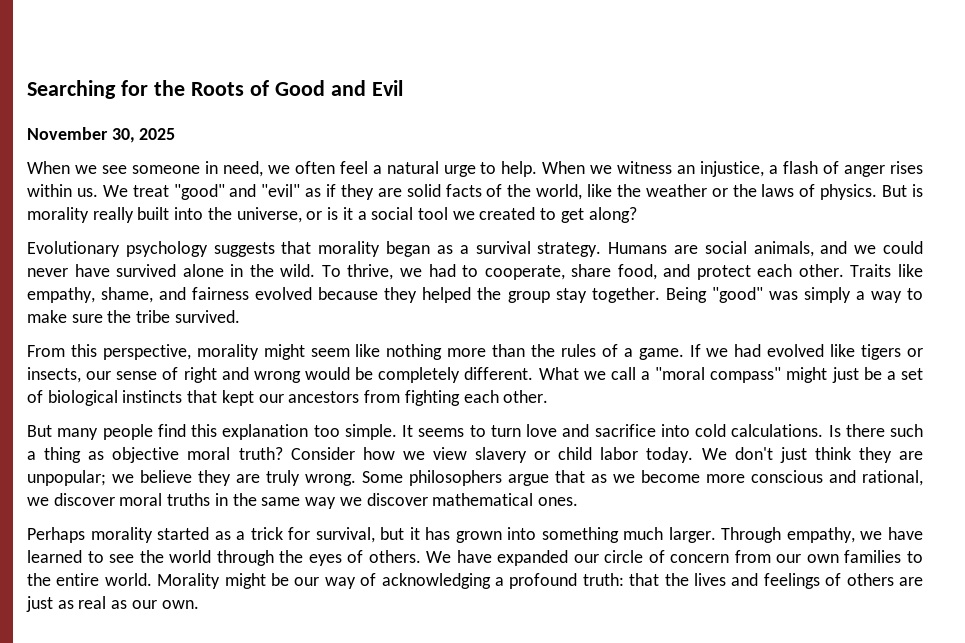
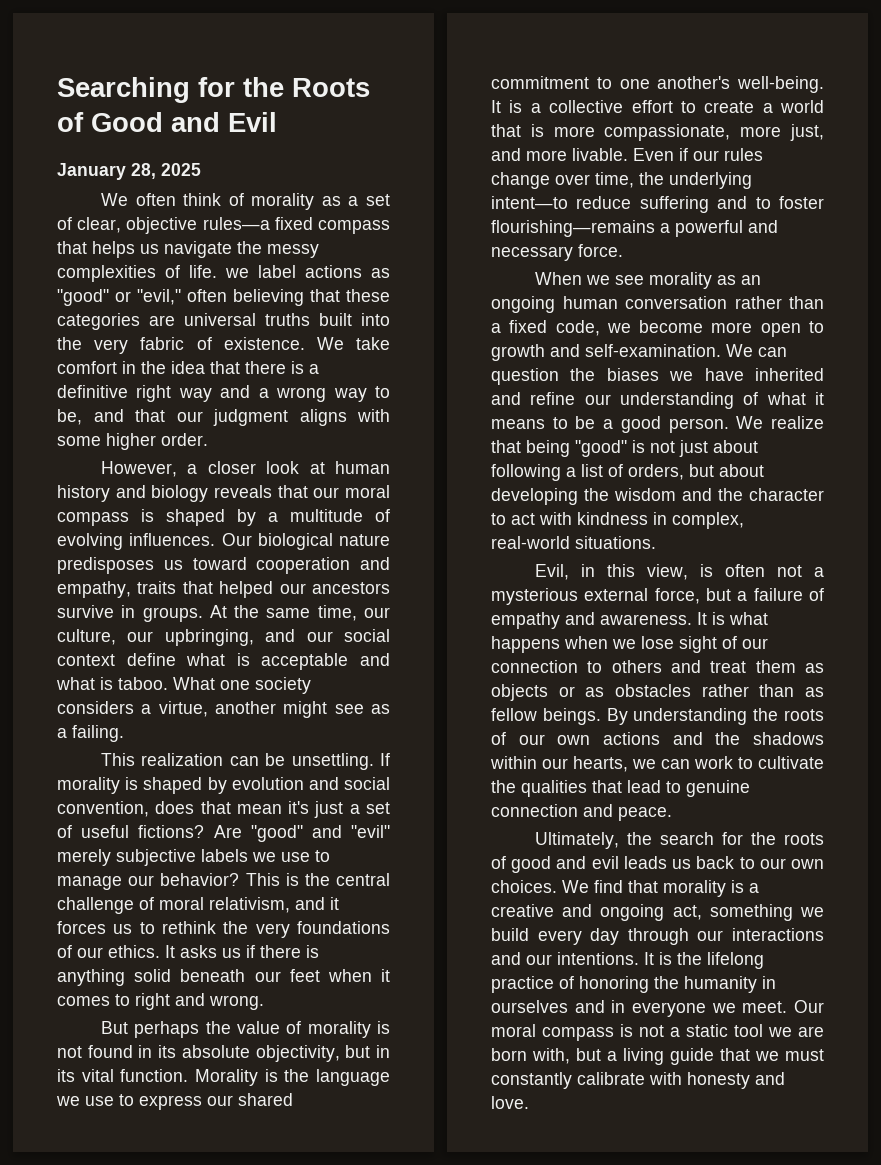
[27,127,135,143] November 30, -> [57,163,156,180] January 28,
[27,161,923,177] [27,184,923,200] [27,207,637,223] [27,241,923,257] [27,264,923,280] [27,287,923,303] [27,310,240,323] [27,344,924,360] [27,367,923,383] [27,390,549,406] [27,424,923,440] [27,447,924,463] [27,470,923,486] [27,493,578,509] [27,527,923,543] [27,550,923,566] [27,573,923,589] [26,596,199,612] When we see someone in need, we often feel a natural urge to help. When we witness an injustice, a flash of anger rises within us. We treat "good" and "evil" as if they are solid facts of the world, like the weather or the laws of physics. But is morality really built into the universe, or is it a social tool we created to get along? // Evolutionary psychology suggests that morality began as a survival strategy. Humans are social animals, and we could never have survived alone in the wild. To thrive, we had to cooperate, share food, and protect each other. Traits like empathy, shame, and fairness evolved because they helped the group stay together. Being "good" was simply a way to make sure the tribe survived. // From this perspective, morality might seem like nothing more than the rules of a game. If we had evolved like tigers or insects, our sense of right and wrong would be completely different. What we call a "moral compass" might just be a set of biological instincts that kept our ancestors from fighting each other. // But many people find this explanation too simple. It seems to turn love and sacrifice into cold calculations. Is there such a thing as objective moral truth? Consider how we view slavery or child labor today. We don't just think they are unpopular; we believe they are truly wrong. Some philosophers argue that as we become more conscious and rational, we discover moral truths in the same way we discover mathematical ones. // Perhaps morality started as a trick for survival, but it has grown into something much larger. Through empathy, we have learned to see the world through the eyes of others. We have expanded our circle of concern from our own families to the entire world. Morality might be our way of acknowledging a profound truth: that the lives and feelings of others are just as real as our own. -> [101,193,390,210] [57,217,390,234] [57,241,319,258] [57,265,390,282] [57,289,390,306] [57,313,390,330] [57,337,390,354] [57,361,319,374] [57,385,390,402] [57,409,390,426] [57,433,208,450] [101,461,390,477] [57,485,390,502] [57,509,390,526] [57,533,390,550] [57,557,390,574] [57,581,390,598] [57,605,390,622] [57,629,390,646] [57,653,390,670] [56,677,311,694] [57,701,390,718] [57,725,124,742] [101,753,390,770] [57,777,390,794] [57,801,390,818] [57,825,390,842] [57,849,330,866] [57,873,390,890] [57,897,339,914] [57,921,390,938] [57,945,319,958] [57,969,390,986] [57,993,264,1010] [101,1021,390,1038] [57,1045,390,1062] [57,1069,390,1086] [56,1093,293,1110] [491,76,824,93] [491,100,824,113] [491,124,824,141] [491,148,763,161] [491,172,752,189] [491,196,824,213] [491,220,778,237] [491,244,623,261] [535,272,762,289] [491,296,824,313] [491,320,824,337] [491,344,787,361] [491,368,824,385] [491,392,824,409] [491,416,824,433] [491,440,758,457] [491,464,764,481] [491,488,824,505] [491,512,744,529] [491,536,656,549] [535,564,824,580] [491,588,824,605] [491,612,768,629] [491,636,768,653] [491,660,824,673] [491,684,824,701] [491,708,824,725] [491,732,824,745] [490,756,824,772] [491,780,750,797] [491,804,672,821] [535,832,824,849] [491,856,824,873] [491,880,759,897] [491,904,824,921] [491,928,824,945] [491,952,764,969] [491,976,776,993] [491,1000,824,1017] [491,1024,824,1041] [491,1048,824,1065] [491,1072,785,1089] [491,1096,529,1109] We often think of morality as a set of clear, objective rules—a fixed compass that helps us navigate the messy complexities of life. we label actions as "good" or "evil," often believing that these categories are universal truths built into the very fabric of existence. We take comfort in the idea that there is a definitive right way and a wrong way to be, and that our judgment aligns with some higher order. // However, a closer look at human history and biology reveals that our moral compass is shaped by a multitude of evolving influences. Our biological nature predisposes us toward cooperation and empathy, traits that helped our ancestors survive in groups. At the same time, our culture, our upbringing, and our social context define what is acceptable and what is taboo. What one society considers a virtue, another might see as a failing. // This realization can be unsettling. If morality is shaped by evolution and social convention, does that mean it's just a set of useful fictions? Are "good" and "evil" merely subjective labels we use to manage our behavior? This is the central challenge of moral relativism, and it forces us to rethink the very foundations of our ethics. It asks us if there is anything solid beneath our feet when it comes to right and wrong. // But perhaps the value of morality is not found in its absolute objectivity, but in its vital function. Morality is the language we use to express our shared commitment to one another's well-being. It is a collective effort to create a world that is more compassionate, more just, and more livable. Even if our rules change over time, the underlying intent—to reduce suffering and to foster flourishing—remains a powerful and necessary force. // When we see morality as an ongoing human conversation rather than a fixed code, we become more open to growth and self-examination. We can question the biases we have inherited and refine our understanding of what it means to be a good person. We realize that being "good" is not just about following a list of orders, but about developing the wisdom and the character to act with kindness in complex, real-world situations. // Evil, in this view, is often not a mysterious external force, but a failure of empathy and awareness. It is what happens when we lose sight of our connection to others and treat them as objects or as obstacles rather than as fellow beings. By understanding the roots of our own actions and the shadows within our hearts, we can work to cultivate the qualities that lead to genuine connection and peace. // Ultimately, the search for the roots of good and evil leads us back to our own choices. We find that morality is a creative and ongoing act, something we build every day through our interactions and our intentions. It is the lifelong practice of honoring the humanity in ourselves and in everyone we meet. Our moral compass is not a static tool we are born with, but a living guide that we must constantly calibrate with honesty and love.

